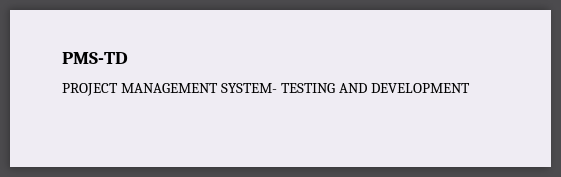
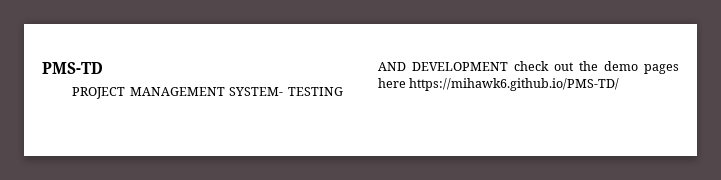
(470, 88) none -> [514,61,679,74] [378,78,620,91] check out the demo pages here https://mihawk6.github.io/PMS-TD/

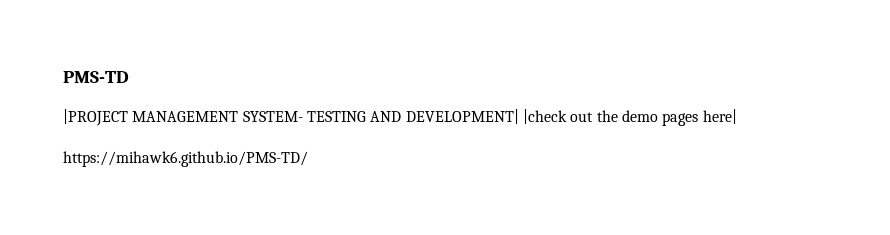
[71,87,125,99] PROJECT -> [63,109,128,126] |PROJECT
[412,61,549,71] DEVELOPMENT check -> [405,109,567,124] DEVELOPMENT| |check
[378,78,406,88] here -> [702,109,737,124] here| //

